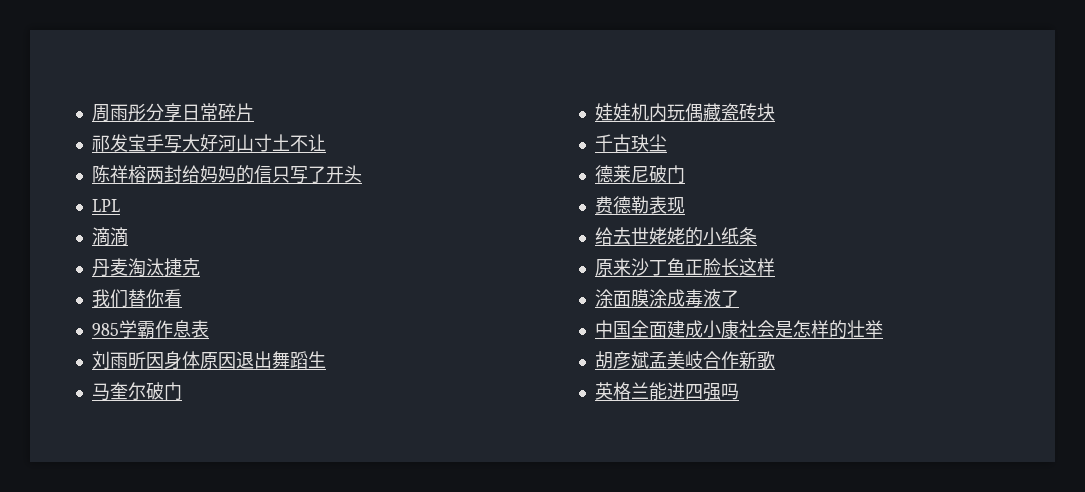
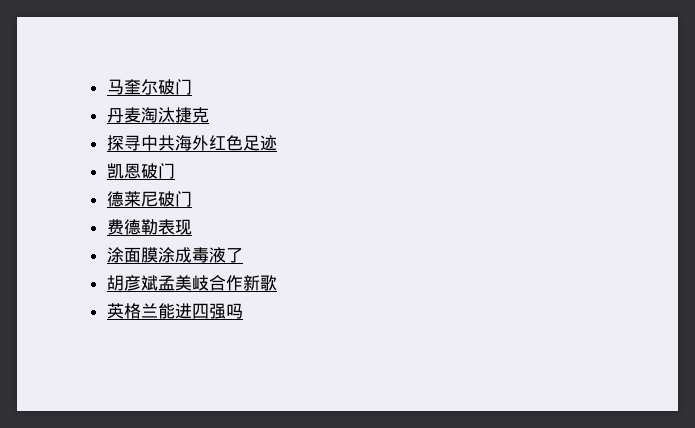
[91,103,254,122] [91,134,326,153] [91,165,362,184] [91,199,120,212] [91,227,128,245] [91,258,200,277] [91,289,182,308] [91,320,209,339] [91,351,326,370] [91,382,182,401] [594,103,775,122] [594,134,667,152] 周雨彤分享日常碎片 // 祁发宝手写大好河山寸土不让 // 陈祥榕两封给妈妈的信只写了开头 // LPL // 滴滴 // 丹麦淘汰捷克 // 我们替你看 // 985学霸作息表 // 刘雨昕因身体原因退出舞蹈生 // 马奎尔破门 // 娃娃机内玩偶藏瓷砖块 // 千古玦尘 -> [106,79,192,95] [106,107,209,123] [106,135,277,151] [106,163,175,179] 马奎尔破门 // 丹麦淘汰捷克 // 探寻中共海外红色足迹 // 凯恩破门
[594,227,757,246] [594,258,775,276] [594,289,739,307] [594,320,883,339] 给去世姥姥的小纸条 // 原来沙丁鱼正脸长这样 // 涂面膜涂成毒液了 // 中国全面建成小康社会是怎样的壮举 -> [106,247,243,263] 涂面膜涂成毒液了

